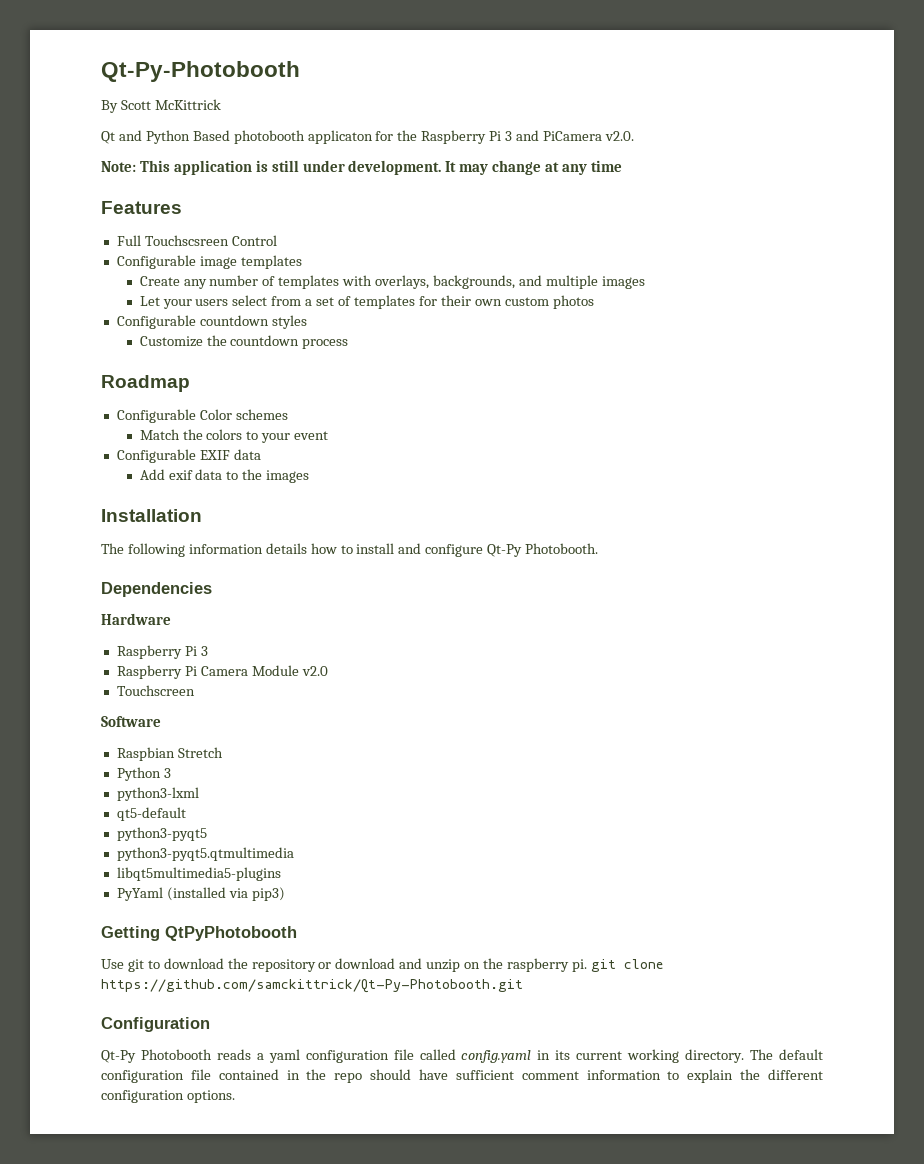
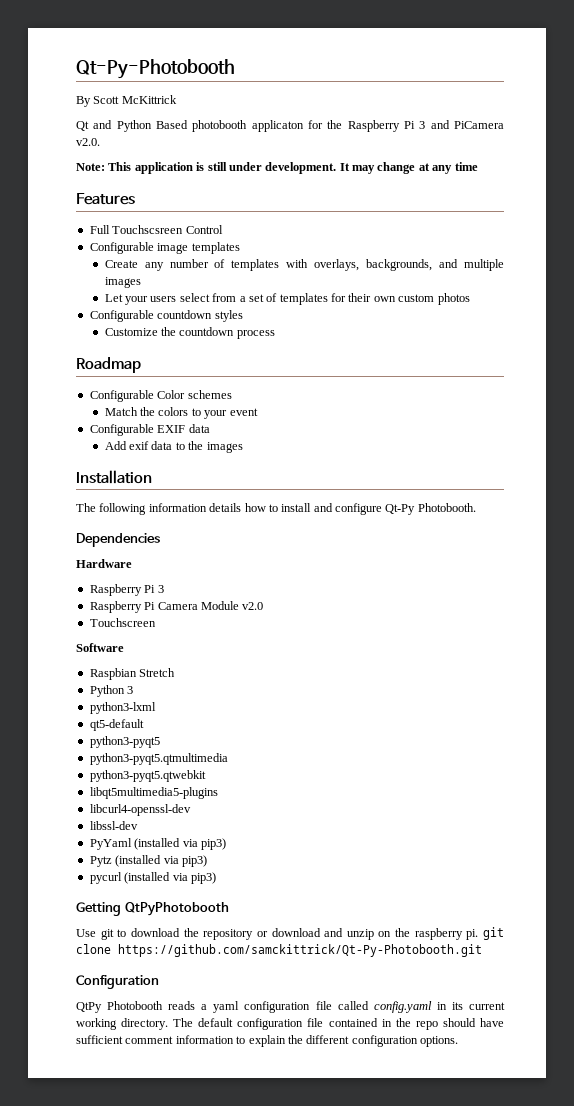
(294, 854) none -> [89,770,206,782] // python3-pyqt5.qtwebkit
(281, 874) none -> [89,804,191,816] [89,821,138,830] // libcurl4-openssl-dev // libssl-dev
(285, 894) none -> [89,855,207,867] [89,872,216,884] // Pytz (installed via pip3) // pycurl (installed via pip3)
[101,1050,136,1063] Qt-Py -> [76,1002,102,1013] QtPy

